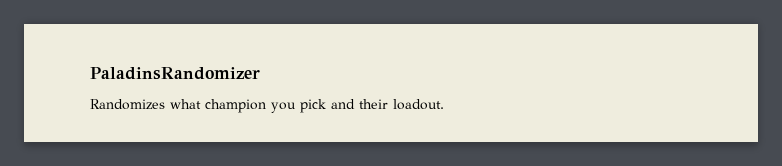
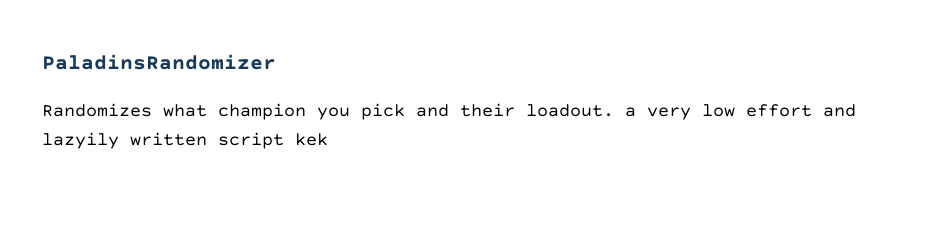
(444, 104) none -> [625,104,856,120] [42,132,328,149] a very low effort and lazyily written script kek

